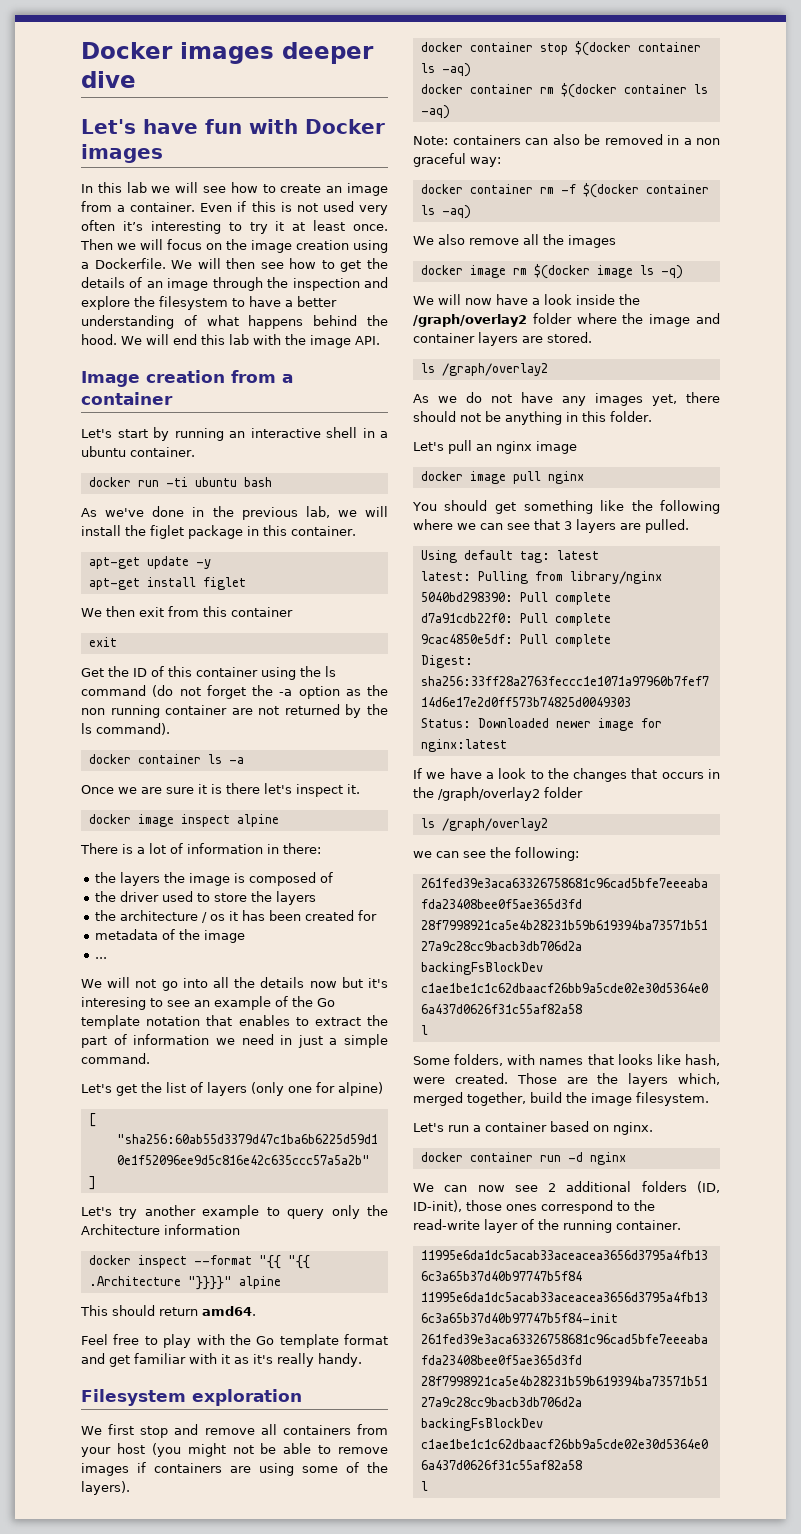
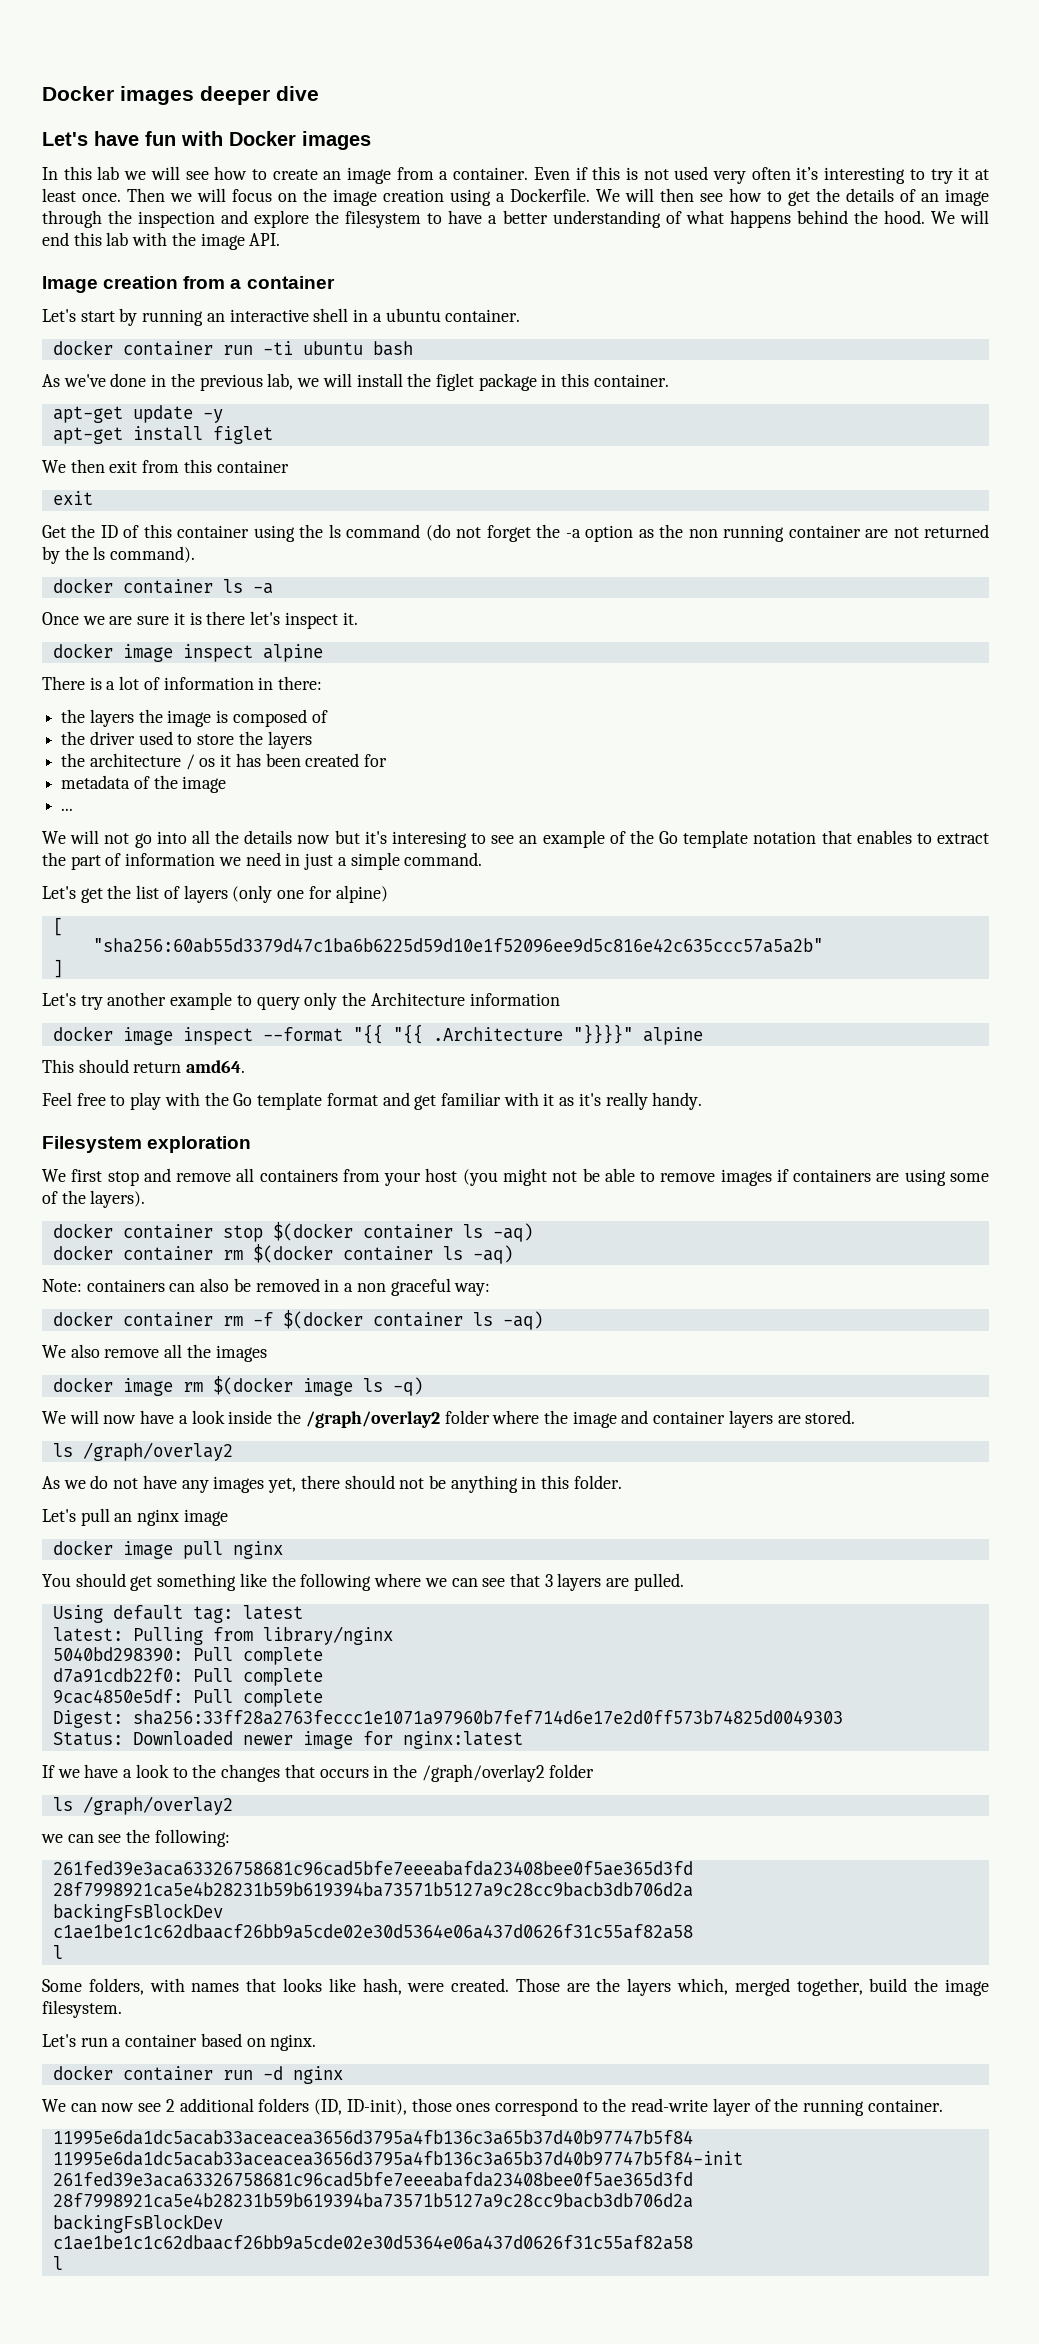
(131, 482) none -> [122,341,213,356] container
(131, 1260) none -> [122,1027,173,1045] image

